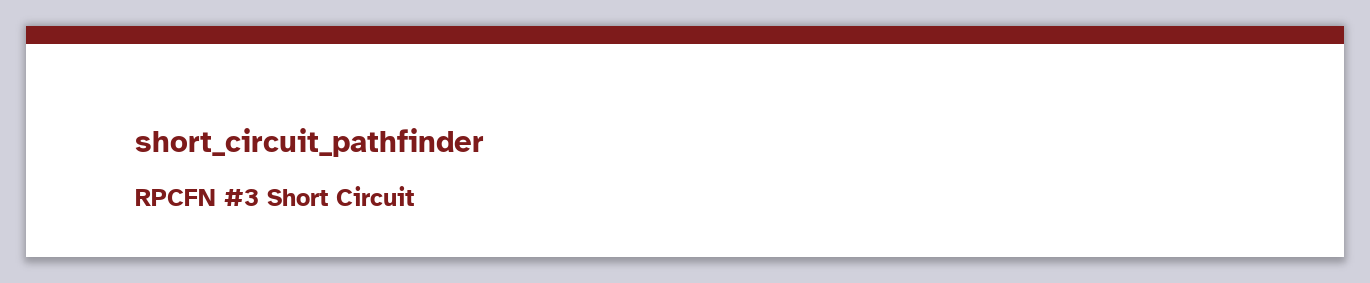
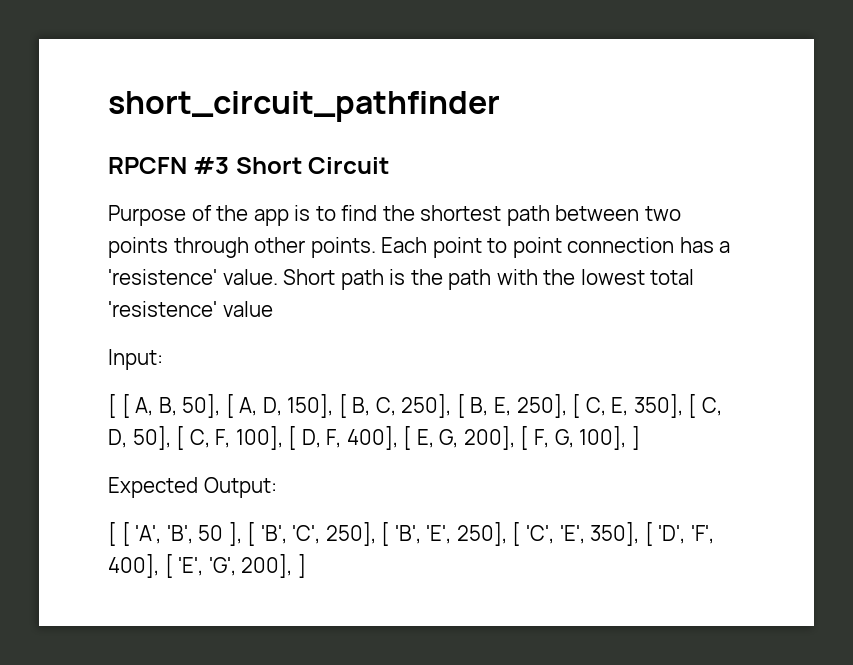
(414, 196) none -> [108,205,681,226] [108,237,731,258] [108,269,695,290] [108,301,273,317] [108,349,163,370] [108,394,722,418] [108,426,640,450] [108,477,277,498] [108,522,714,546] [108,554,306,578] // Purpose of the app is to find the shortest path between two points through other points. Each point to point connection has a 'resistence' value. Short path is the path with the lowest total 'resistence' value // Input: // [ [ A, B, 50], [ A, D, 150], [ B, C, 250], [ B, E, 250], [ C, E, 350], [ C, D, 50], [ C, F, 100], [ D, F, 400], [ E, G, 200], [ F, G, 100], ] // Expected Output: // [ [ 'A', 'B', 50 ], [ 'B', 'C', 250], [ 'B', 'E', 250], [ 'C', 'E', 350], [ 'D', 'F', 400], [ 'E', 'G', 200], ]

